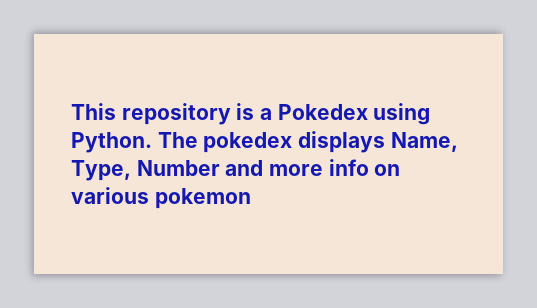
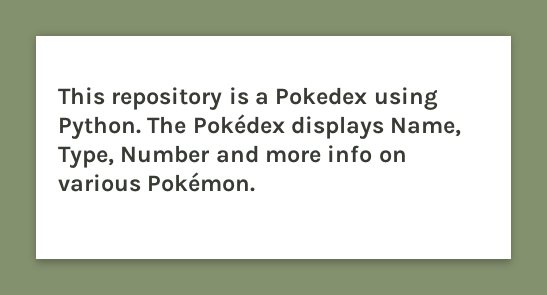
[203,132,293,153] pokedex -> [192,114,285,134] Pokédex
[154,188,251,209] pokemon -> [147,172,256,192] Pokémon.

